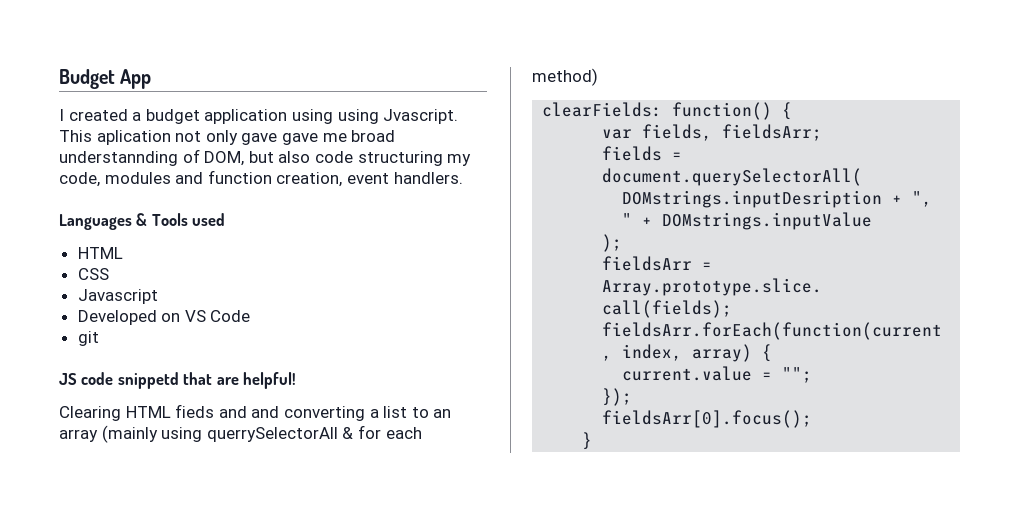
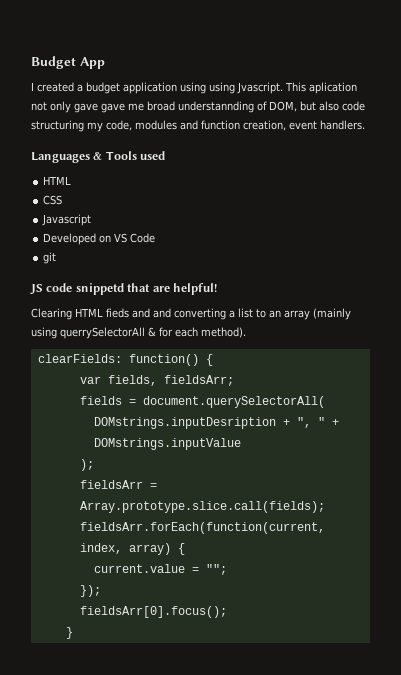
[532,68,598,86] method) -> [201,327,246,338] method).

